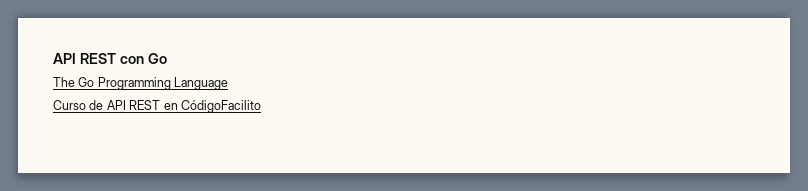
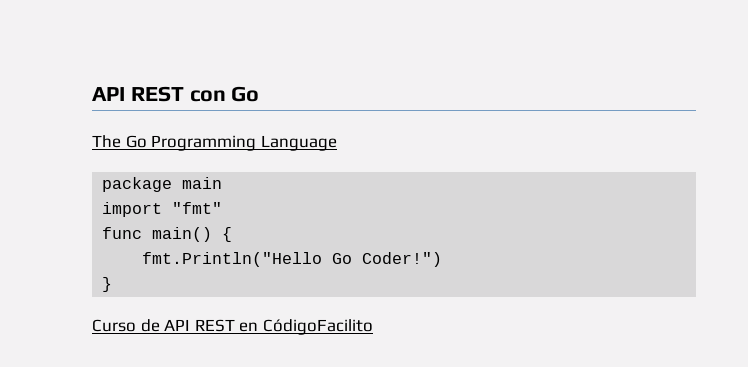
(229, 83) none -> [102,177,223,192] [102,202,223,217] [102,227,233,242] [142,252,443,267] [102,277,113,292] // package main // import "fmt" // func main() { // fmt.Println("Hello Go Coder!") // }

